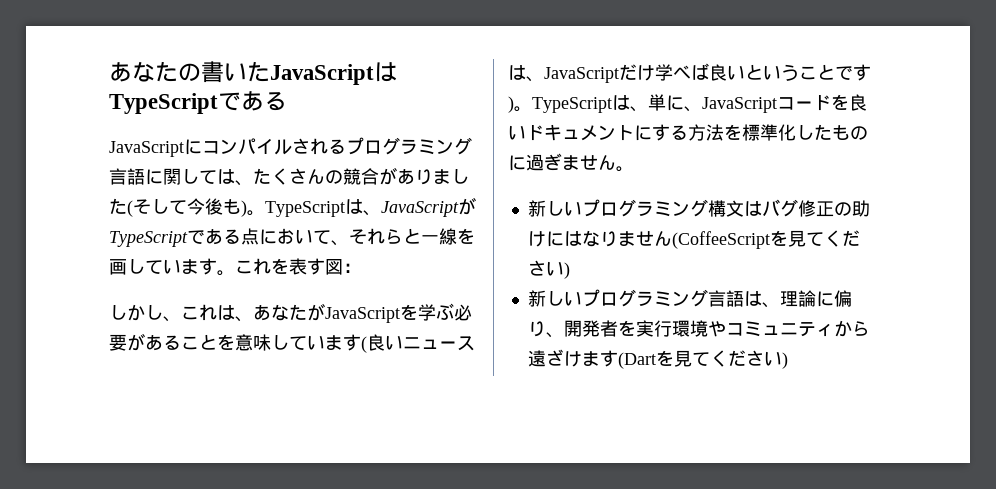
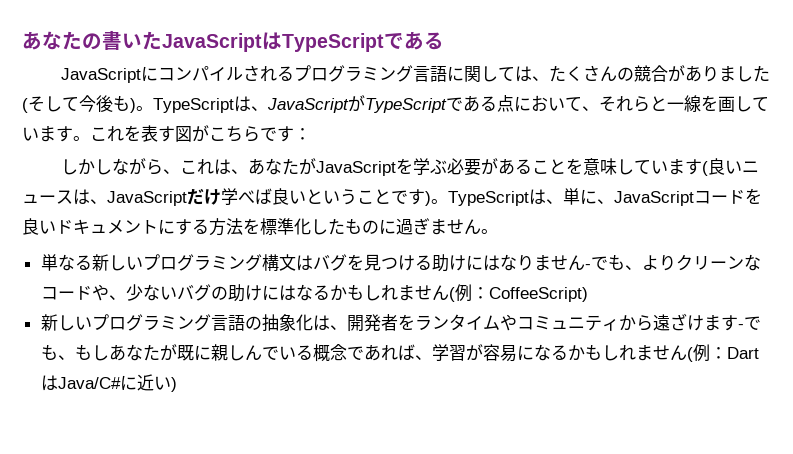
(343, 267) none -> [192,125,294,142] がこちらです
(163, 312) none -> [112,158,164,175] ながら
(634, 169) none -> [40,254,92,271] 単なる
[797,200,852,217] 修正の -> [346,254,432,271] を見つける
[671,230,860,249] [527,260,570,279] (CoffeeScriptを見てください) -> [584,254,761,271] [40,284,588,302] -でも、よりクリーンなコードや、少ないバグの助けにはなるかもしれません(例：CoffeeScript)
[743,290,852,308] [527,320,708,338] は、理論に偏り、開発者を実行環境 -> [244,314,500,332] の抽象化は、開発者をランタイム
[617,350,764,369] (Dartを見てくださ -> [737,316,761,330] [40,344,759,362] [40,374,154,391] -でも、もしあなたが既に親しんでいる概念であれば、学習が容易になるかもしれません(例：DartはJava/C#に近

